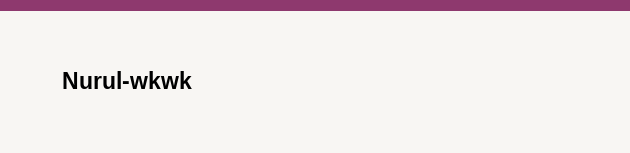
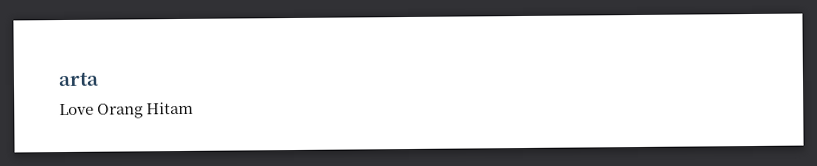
[62,71,192,89] Nurul-wkwk -> [58,71,100,87] [59,101,195,119] arta // Love Orang Hitam

